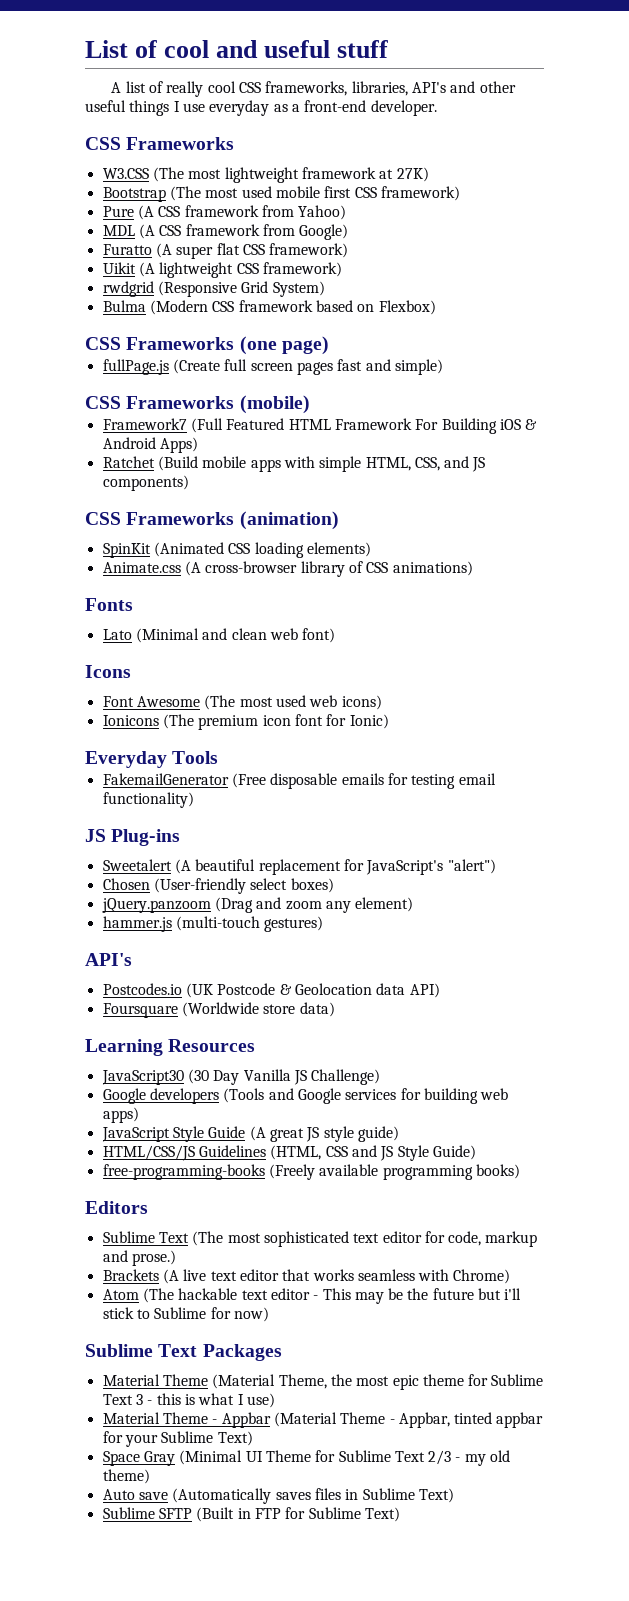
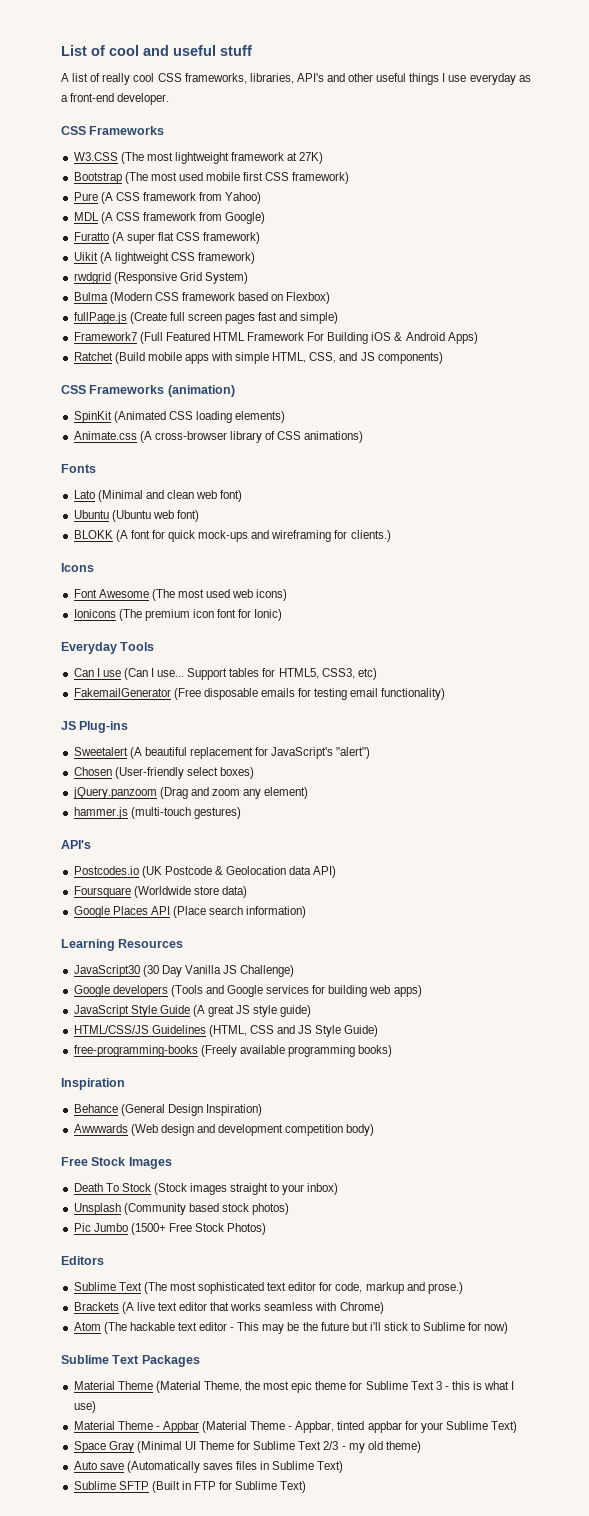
[85,336,329,355] // CSS Frameworks (one page) -> (331, 298) none
[85,395,310,414] // CSS Frameworks (mobile) -> (339, 318) none
(336, 635) none -> [73,510,199,522] [73,530,391,542] // Ubuntu (Ubuntu web font) // BLOKK (A font for quick mock-ups and wireframing for clients.)
(219, 757) none -> [73,668,377,680] // Can I use (Can I use... Support tables for HTML5, CSS3, etc)
(335, 1009) none -> [73,906,307,918] // Google Places API (Place search information)
(520, 1171) none -> [61,1078,125,1090] [73,1104,262,1116] [73,1124,375,1136] [61,1157,172,1169] [73,1183,339,1195] [73,1203,290,1215] [73,1223,267,1235] // Inspiration // Behance (General Design Inspiration) // Awwwards (Web design and development competition body) // Free Stock Images // Death To Stock (Stock images straight to your inbox) // Unsplash (Community based stock photos) // Pic Jumbo (1500+ Free Stock Photos)

